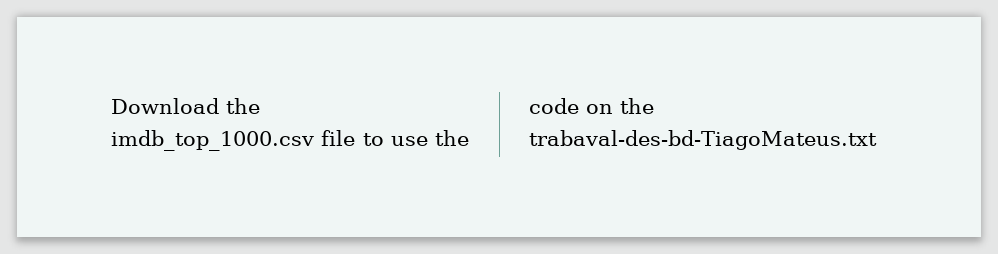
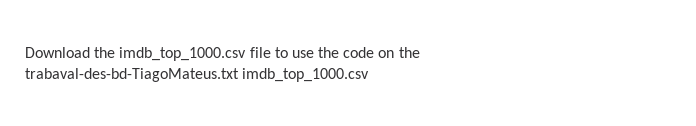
(877, 140) none -> [242,68,370,82] imdb_top_1000.csv

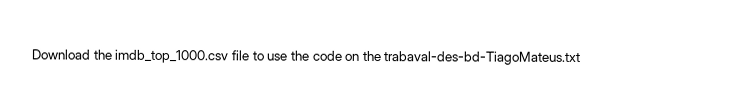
[242,68,370,82] imdb_top_1000.csv -> (581, 58) none

